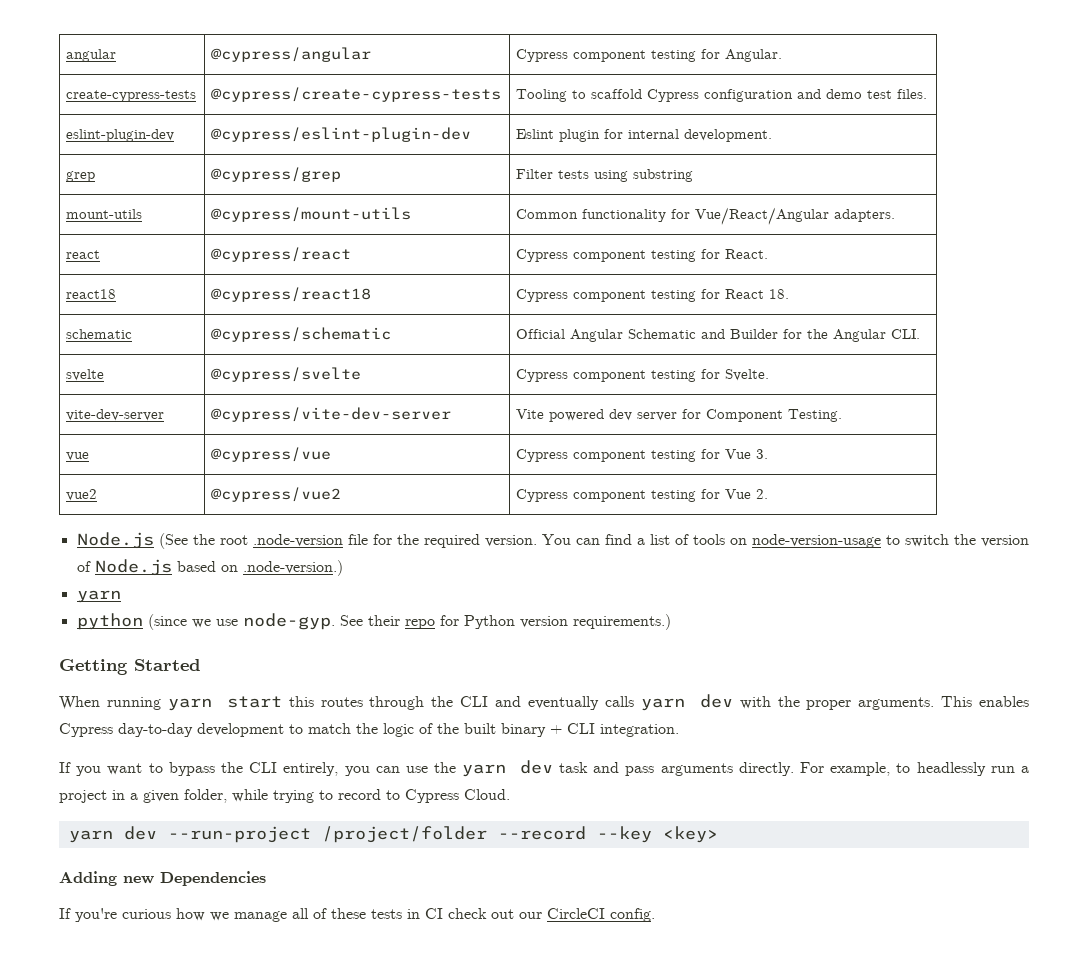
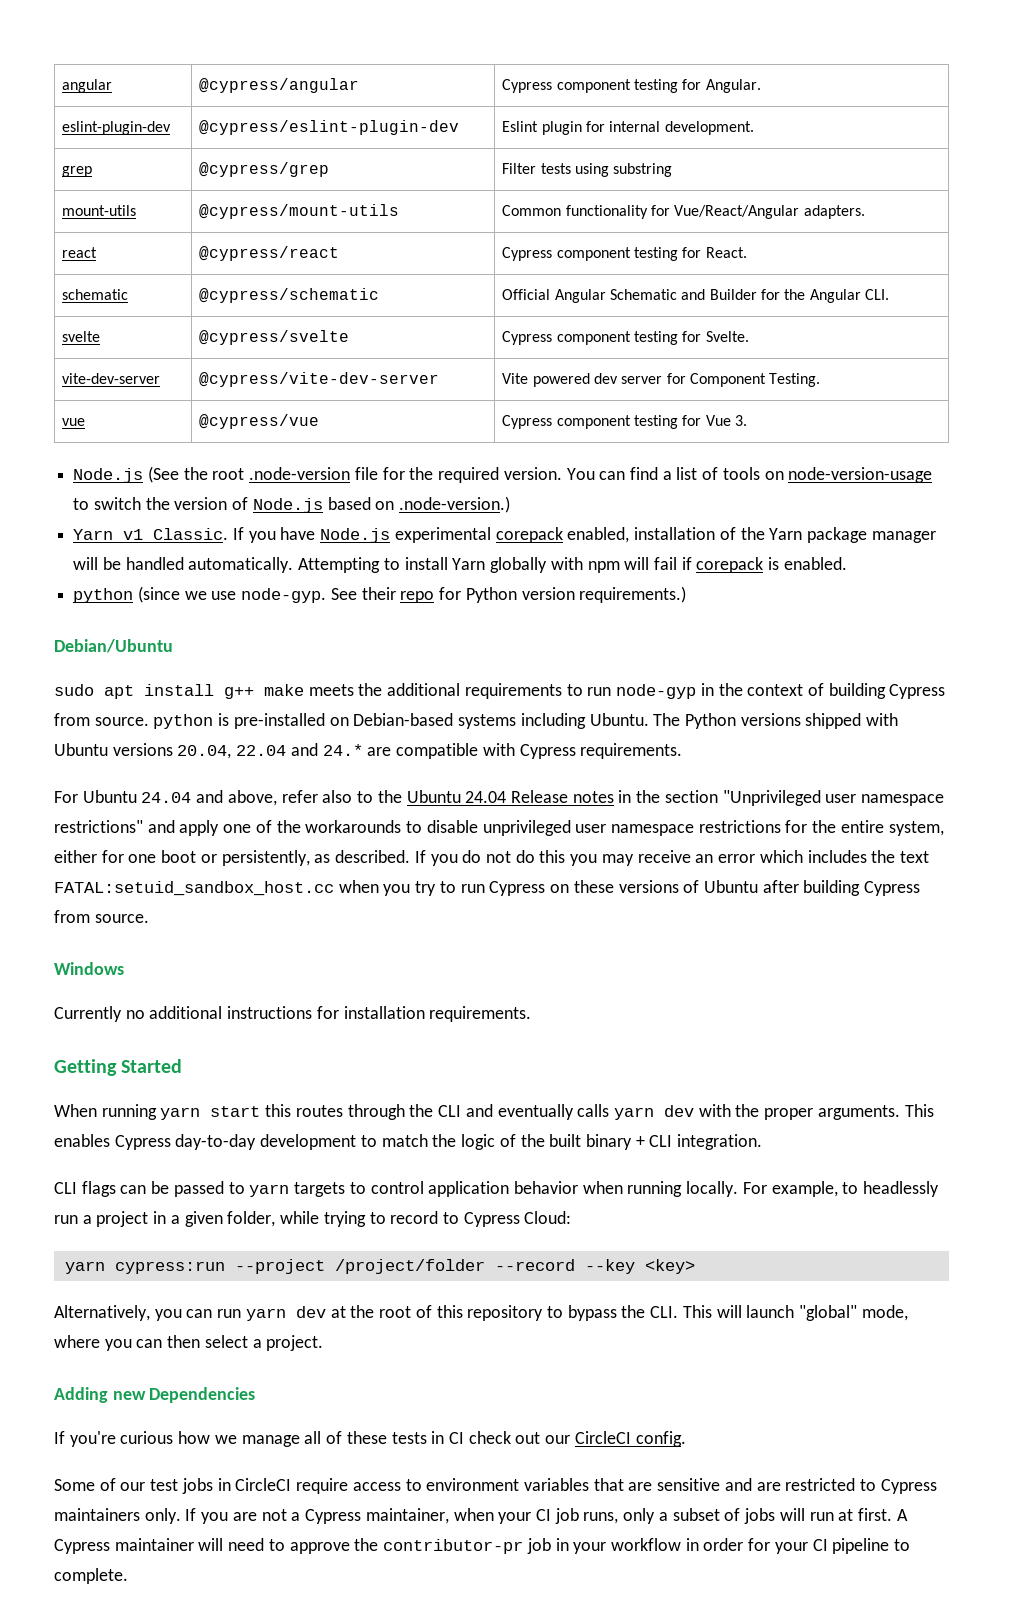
[66,90,197,102] [211,87,502,102] [516,89,928,102] // create-cypress-tests | @cypress/create-cypress-tests | Tooling to scaffold Cypress configuration and demo test files. -> (761, 86) none
[66,289,117,299] [211,287,372,302] [516,289,790,302] // react18 | @cypress/react18 | Cypress component testing for React 18. -> (747, 252) none
[66,489,98,501] [211,487,342,502] [516,489,769,502] // vue2 | @cypress/vue2 | Cypress component testing for Vue 2. -> (747, 420) none
[76,590,121,603] yarn -> [73,527,936,543] [73,557,847,573] Yarn v1 Classic. If you have Node.js experimental corepack enabled, installation of the Yarn package manager will be handled automatically. Attempting to install Yarn globally with npm will fail if corepack is enabled.
(671, 622) none -> [54,639,173,653] [54,683,946,699] [54,713,899,729] [54,743,683,759] [54,790,945,806] [54,820,944,836] [54,850,929,866] [54,880,921,896] [54,910,149,923] [54,962,124,975] [54,1006,532,1022] // Debian/Ubuntu // sudo apt install g++ make meets the additional requirements to run node-gyp in the context of building Cypress from source. python is pre-installed on Debian-based systems including Ubuntu. The Python versions shipped with Ubuntu versions 20.04, 22.04 and 24.* are compatible with Cypress requirements. // For Ubuntu 24.04 and above, refer also to the Ubuntu 24.04 Release notes in the section "Unprivileged user namespace restrictions" and apply one of the workarounds to disable unprivileged user namespace restrictions for the entire system, either for one boot or persistently, as described. If you do not do this you may receive an error which includes the text FATAL:setuid_sandbox_host.cc when you try to run Cypress on these versions of Ubuntu after building Cypress from source. // Windows // Currently no additional instructions for installation requirements.
[59,760,794,777] If you want to bypass the CLI entirely, you can use the yarn dev task and pass arguments directly. -> [54,1181,739,1197] CLI flags can be passed to yarn targets to control application behavior when running locally.
[464,789,510,800] [68,826,311,843] Cloud. // yarn dev --run-project -> [524,1211,572,1224] [64,1259,325,1274] Cloud: // yarn cypress:run --project
(718, 834) none -> [54,1305,908,1321] [54,1335,324,1351] // Alternatively, you can run yarn dev at the root of this repository to bypass the CLI. This will launch "global" mode, where you can then select a project.
(655, 915) none -> [54,1478,937,1494] [54,1508,908,1524] [54,1538,911,1554] [54,1568,128,1584] // Some of our test jobs in CircleCI require access to environment variables that are sensitive and are restricted to Cypress maintainers only. If you are not a Cypress maintainer, when your CI job runs, only a subset of jobs will run at first. A Cypress maintainer will need to approve the contributor-pr job in your workflow in order for your CI pipeline to complete.

